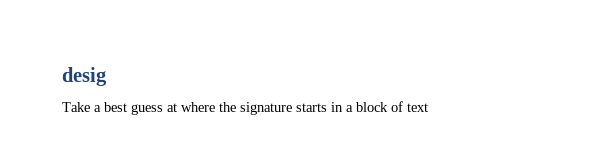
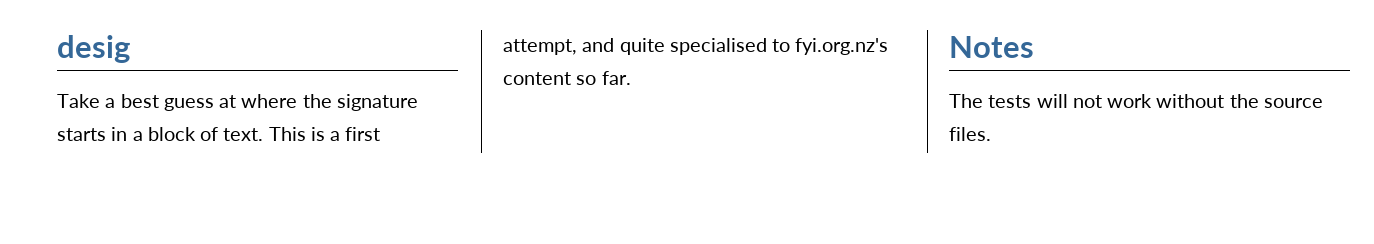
[407,103,428,112] text -> [223,127,381,141] [503,38,889,55] [503,71,631,85] [949,36,1034,58] [949,94,1323,108] [949,127,991,141] text. This is a first attempt, and quite specialised to fyi.org.nz's content so far. // Notes // The tests will not work without the source files.

